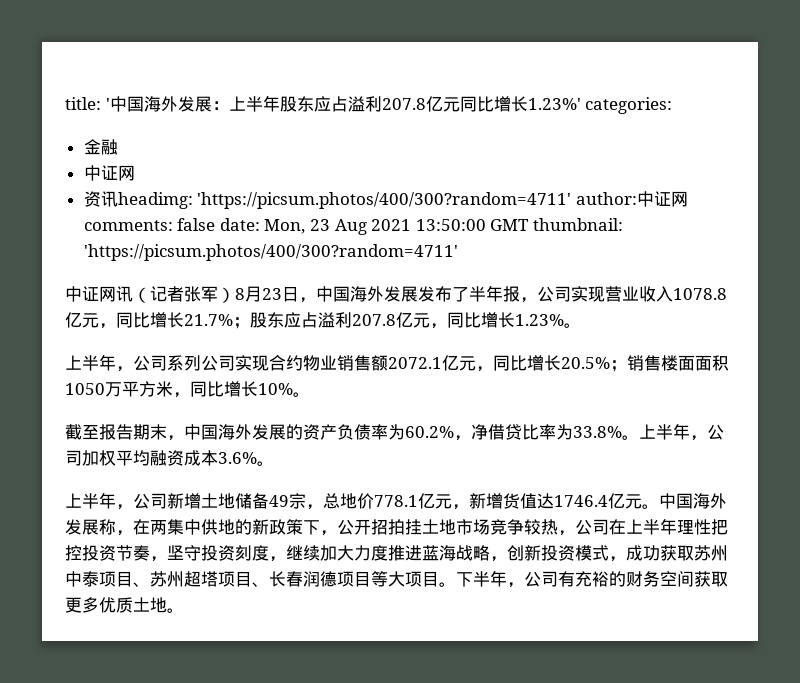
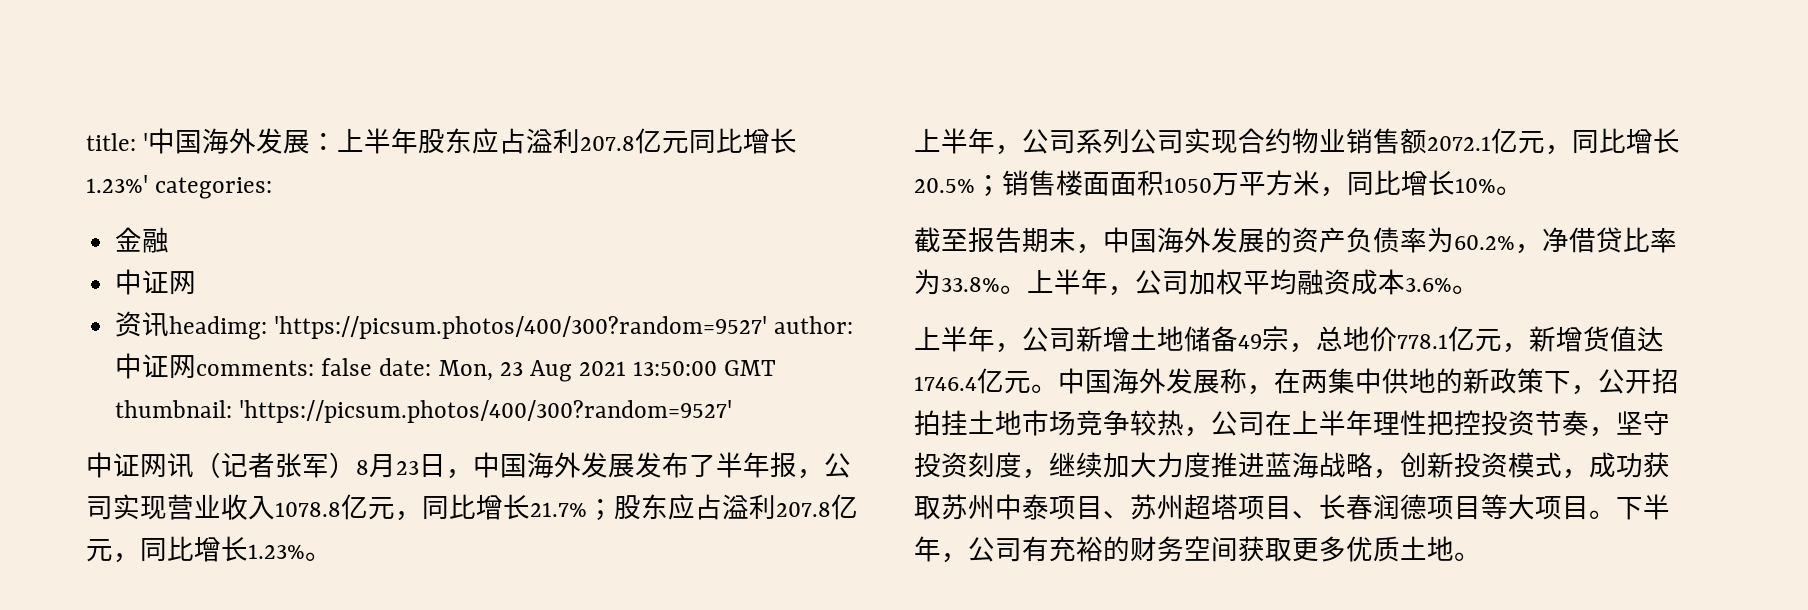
[197,192,572,209] 'https://picsum.photos/400/300?random=4711' -> [274,316,768,339] 'https://picsum.photos/400/300?random=9527'
[83,244,458,261] 'https://picsum.photos/400/300?random=4711' -> [239,400,733,423] 'https://picsum.photos/400/300?random=9527'

